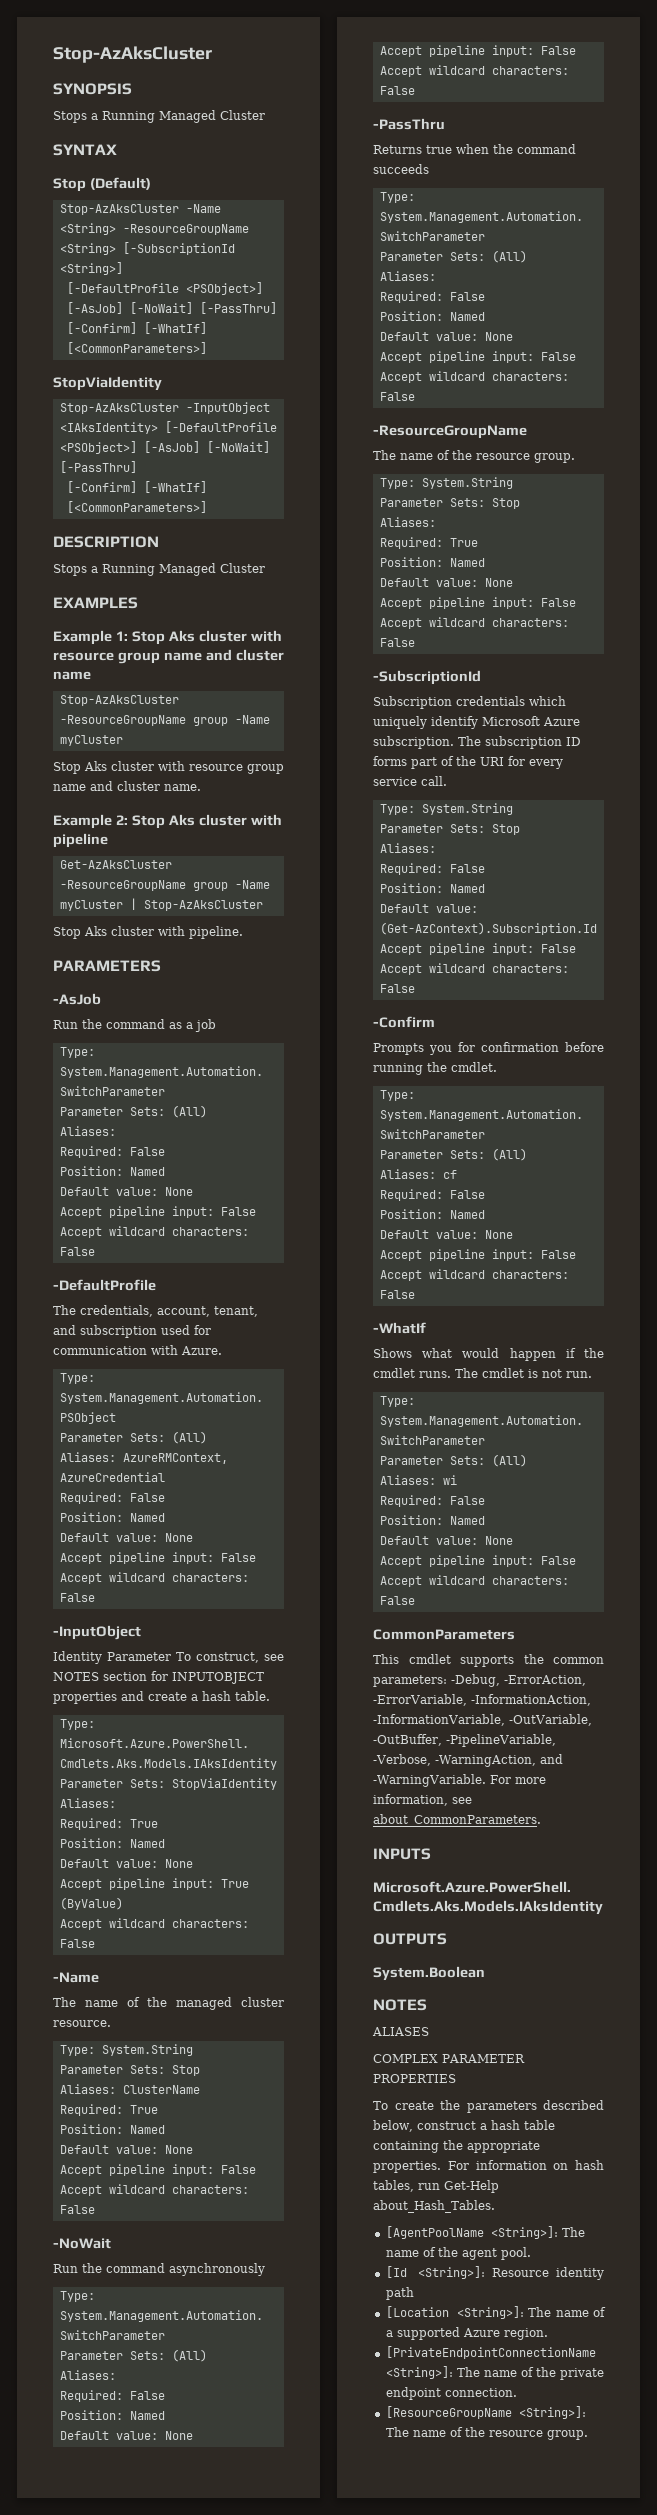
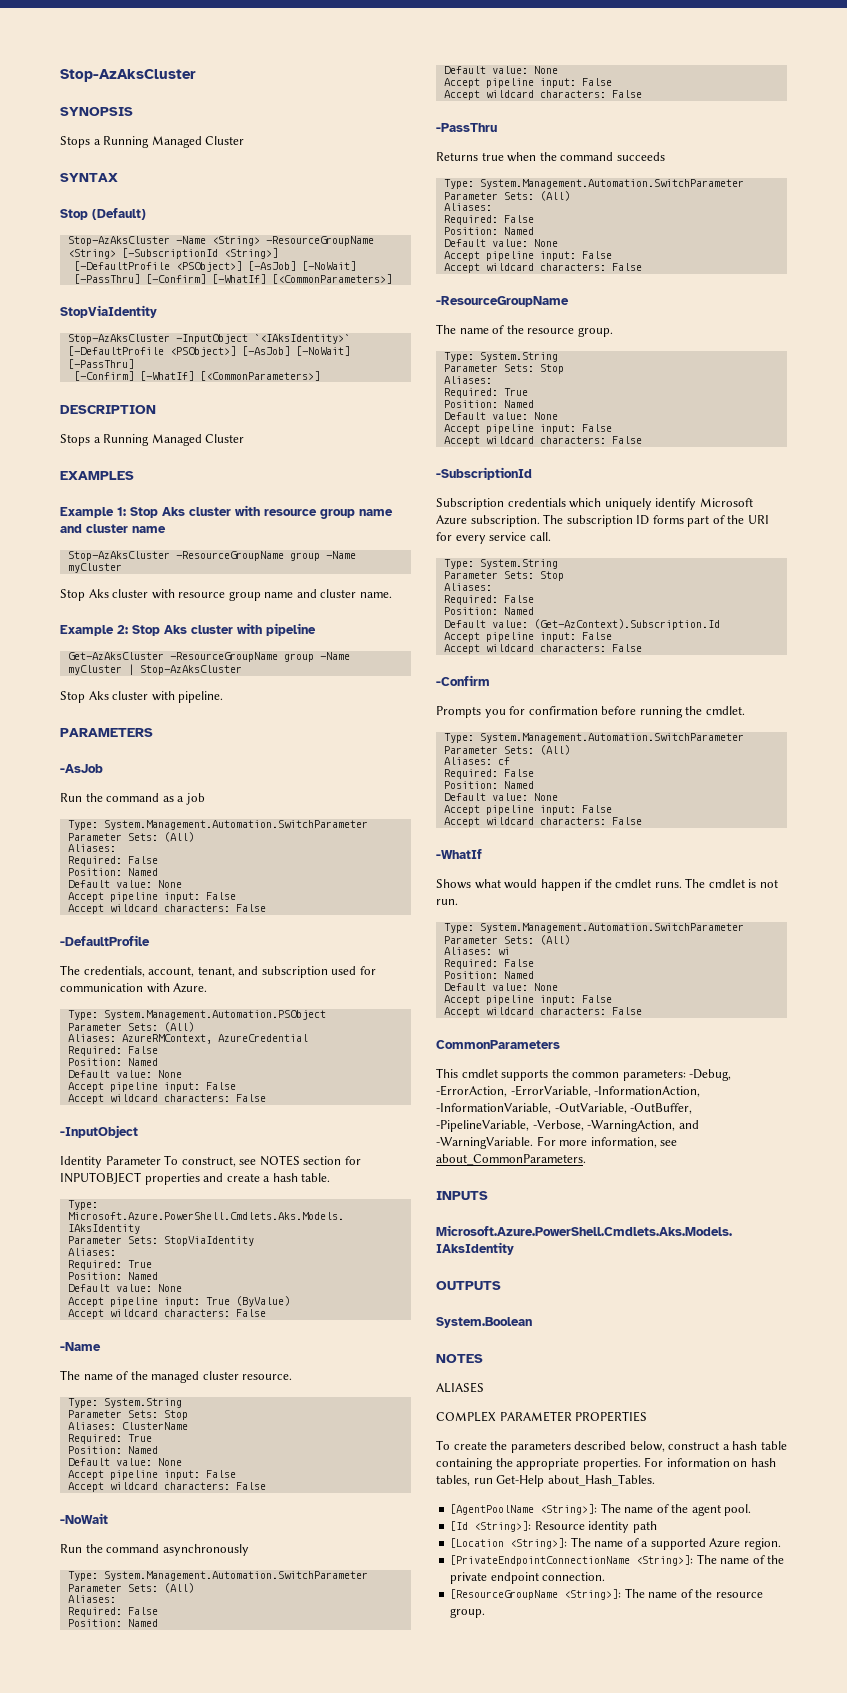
[59,422,158,434] <IAksIdentity> -> [253,334,350,344] `<IAksIdentity>`

